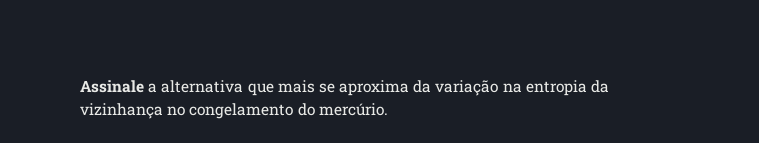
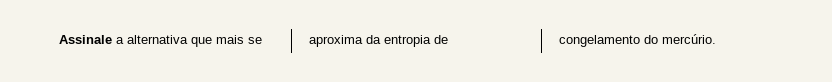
[435,80,610,96] [80,103,186,119] variação na entropia da vizinhança no -> [384,35,448,47] entropia de

